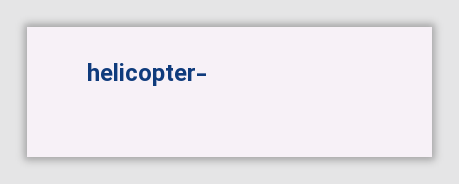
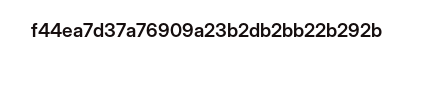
[87,63,207,86] helicopter- -> [31,23,382,37] f44ea7d37a76909a23b2db2bb22b292b

